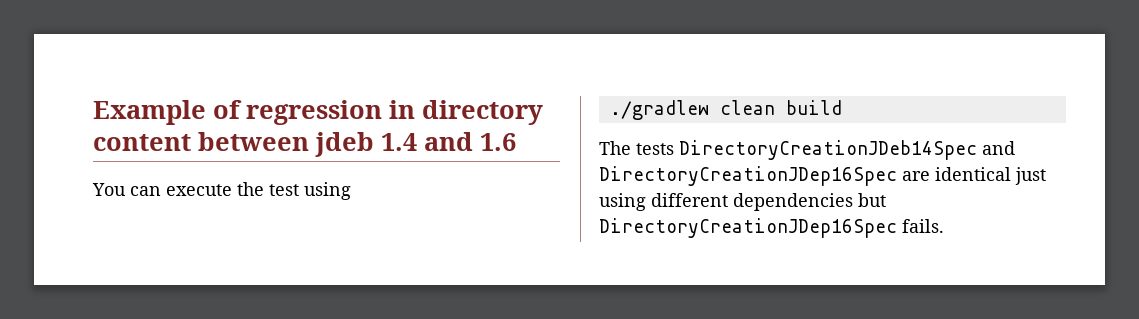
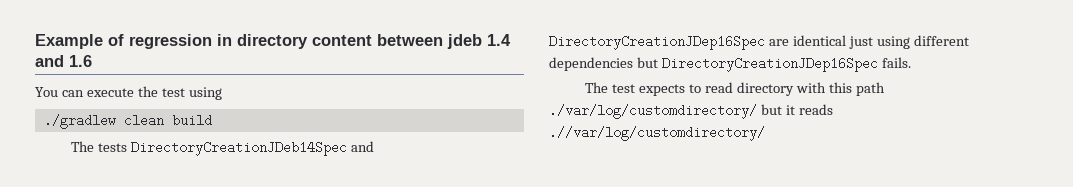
(944, 226) none -> [585,82,885,96] [549,104,833,119] [549,126,765,141] // The test expects to read directory with this path ./var/log/customdirectory/ but it reads .//var/log/customdirectory/

